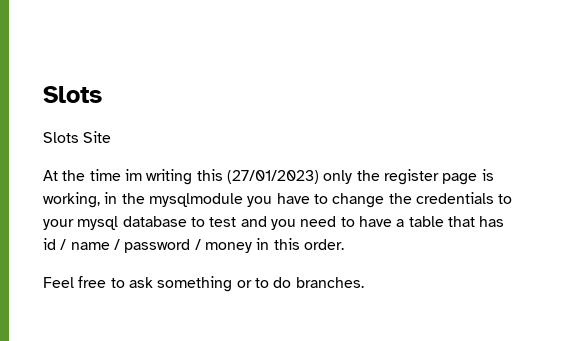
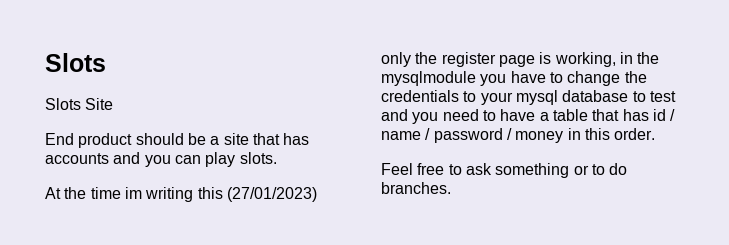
(112, 137) none -> [45,133,310,148] [45,152,277,167] // End product should be a site that has accounts and you can play slots.

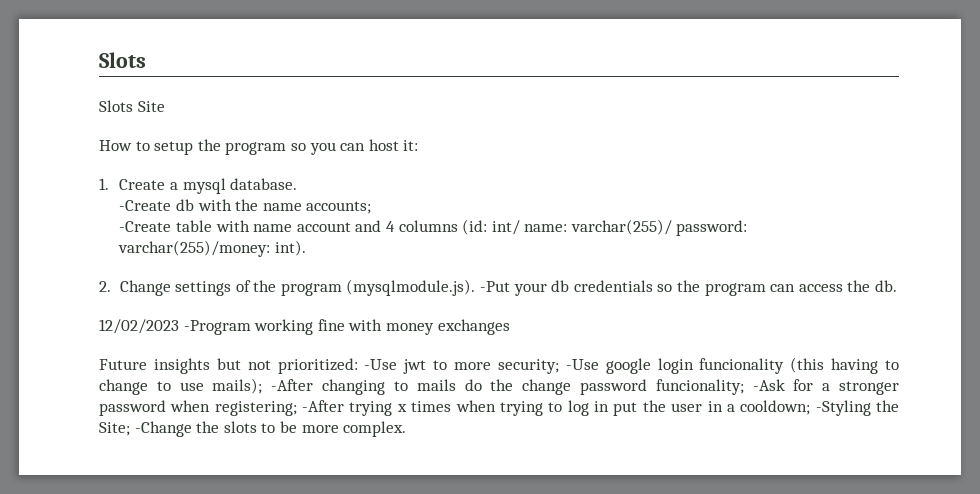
[45,133,310,148] [45,152,277,167] [45,187,317,202] [381,52,660,67] [381,71,647,86] [381,90,676,105] [381,109,676,124] [381,128,656,143] [381,163,628,178] [381,182,451,194] End product should be a site that has accounts and you can play slots. // At the time im writing this (27/01/2023) only the register page is working, in the mysqlmodule you have to change the credentials to your mysql database to test and you need to have a table that has id / name / password / money in this order. // Feel free to ask something or to do branches. -> [99,139,419,155] [99,178,298,194] [119,199,372,214] [119,219,748,236] [118,240,306,257] [99,279,897,296] [99,319,510,335] [99,357,899,374] [99,378,899,395] [99,400,899,416] [99,421,407,437] How to setup the program so you can host it: // 1. Create a mysql database. // -Create db with the name accounts; // -Create table with name account and 4 columns (id: int/ name: varchar(255)/ password: varchar(255)/money: int). // 2. Change settings of the program (mysqlmodule.js). -Put your db credentials so the program can access the db. // 12/02/2023 -Program working fine with money exchanges // Future insights but not prioritized: -Use jwt to more security; -Use google login funcionality (this having to change to use mails); -After changing to mails do the change password funcionality; -Ask for a stronger password when registering; -After trying x times when trying to log in put the user in a cooldown; -Styling the Site; -Change the slots to be more complex.

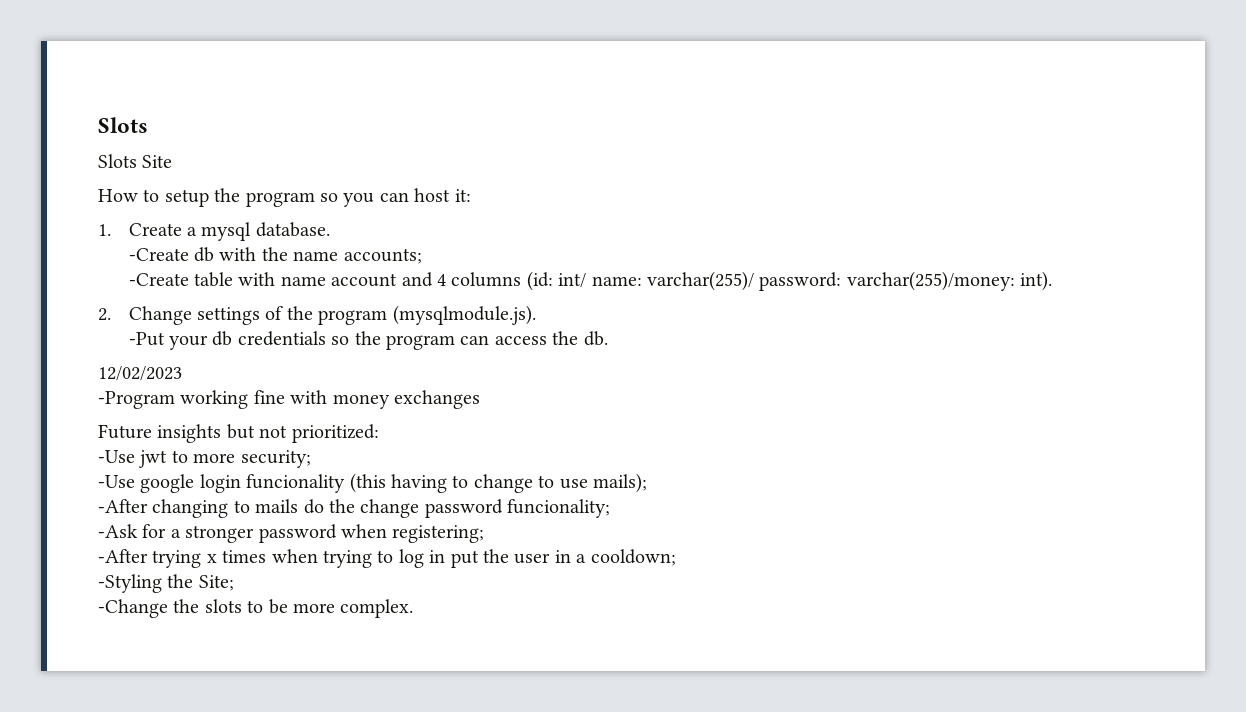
(476, 287) none -> (536, 315) //
(179, 326) none -> (182, 373) //
(358, 366) none -> (379, 433) //
(559, 366) none -> (311, 459) //
(263, 386) none -> (647, 483) //
(744, 387) none -> (611, 508) //
(297, 408) none -> (485, 534) //
(811, 407) none -> (676, 557) //
(130, 429) none -> (234, 583) //

